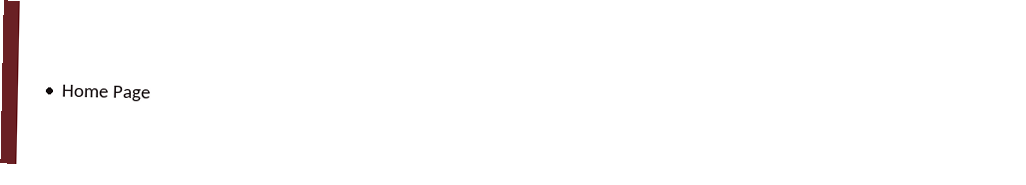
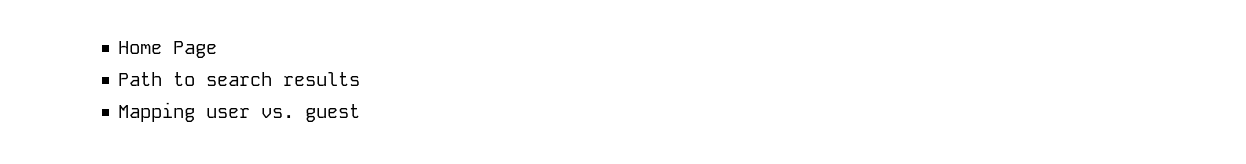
(152, 93) none -> [118,72,361,86] [118,102,361,122] // Path to search results // Mapping user vs. guest

